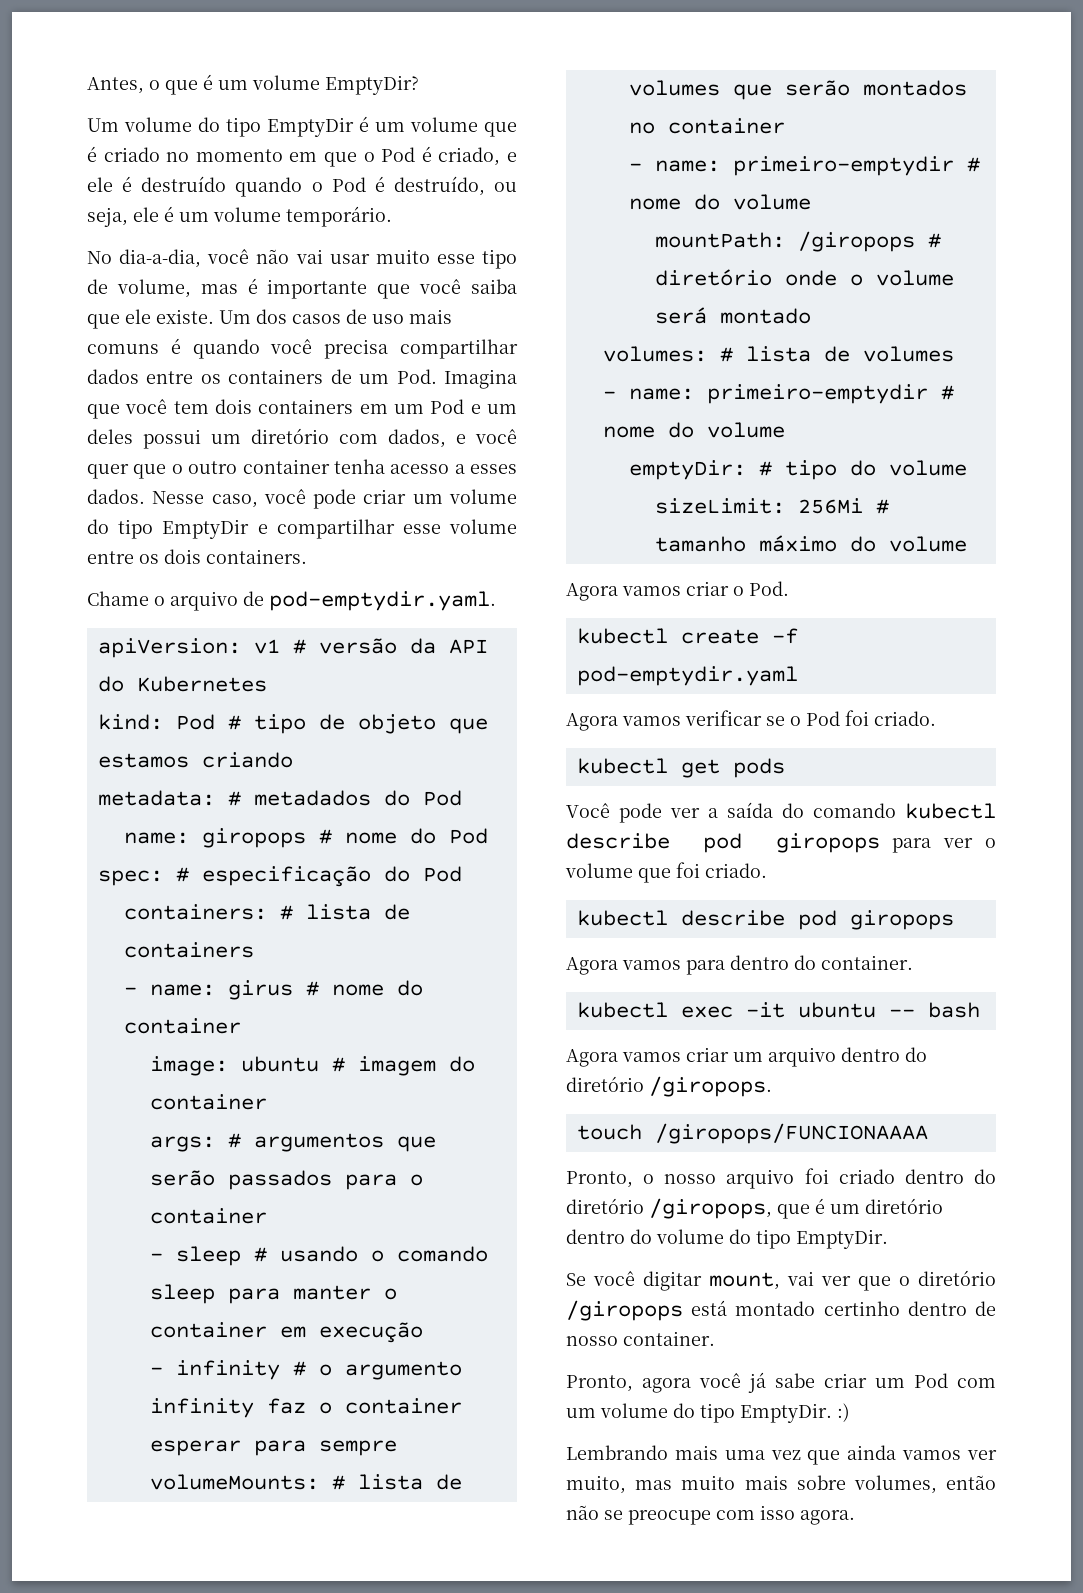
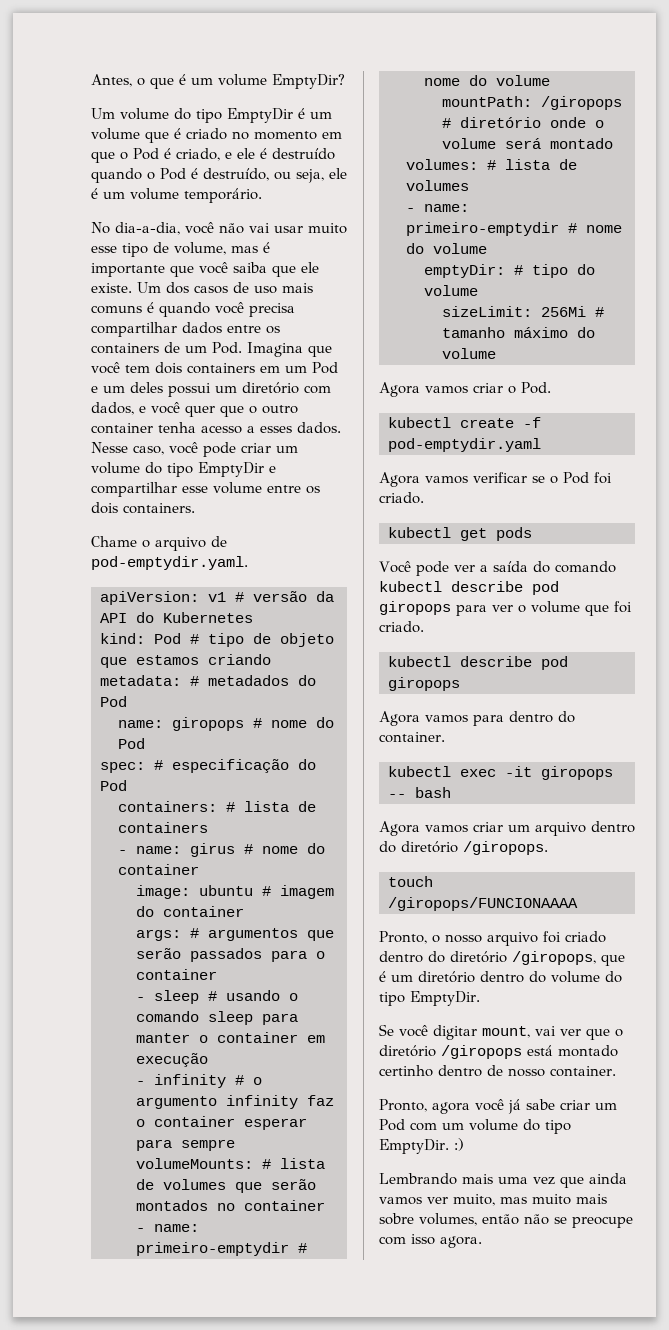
[797,1002,876,1018] ubuntu -> [541,766,613,780] giropops

